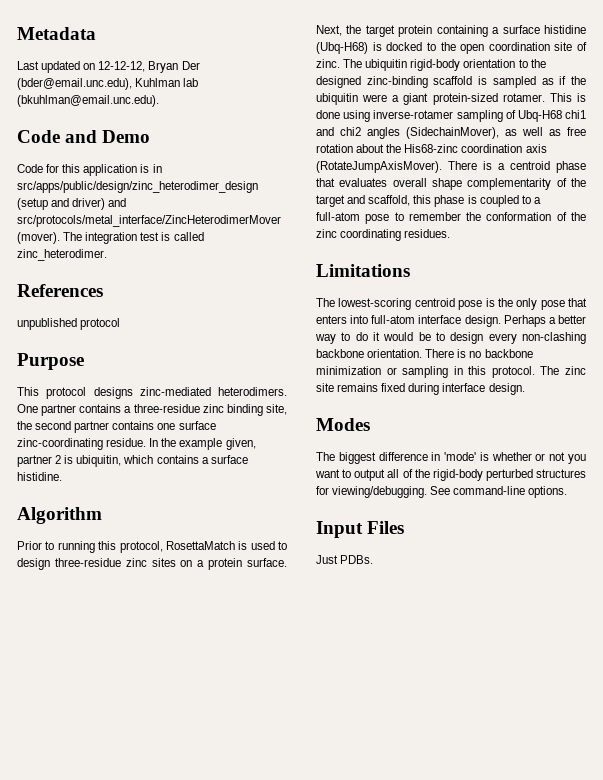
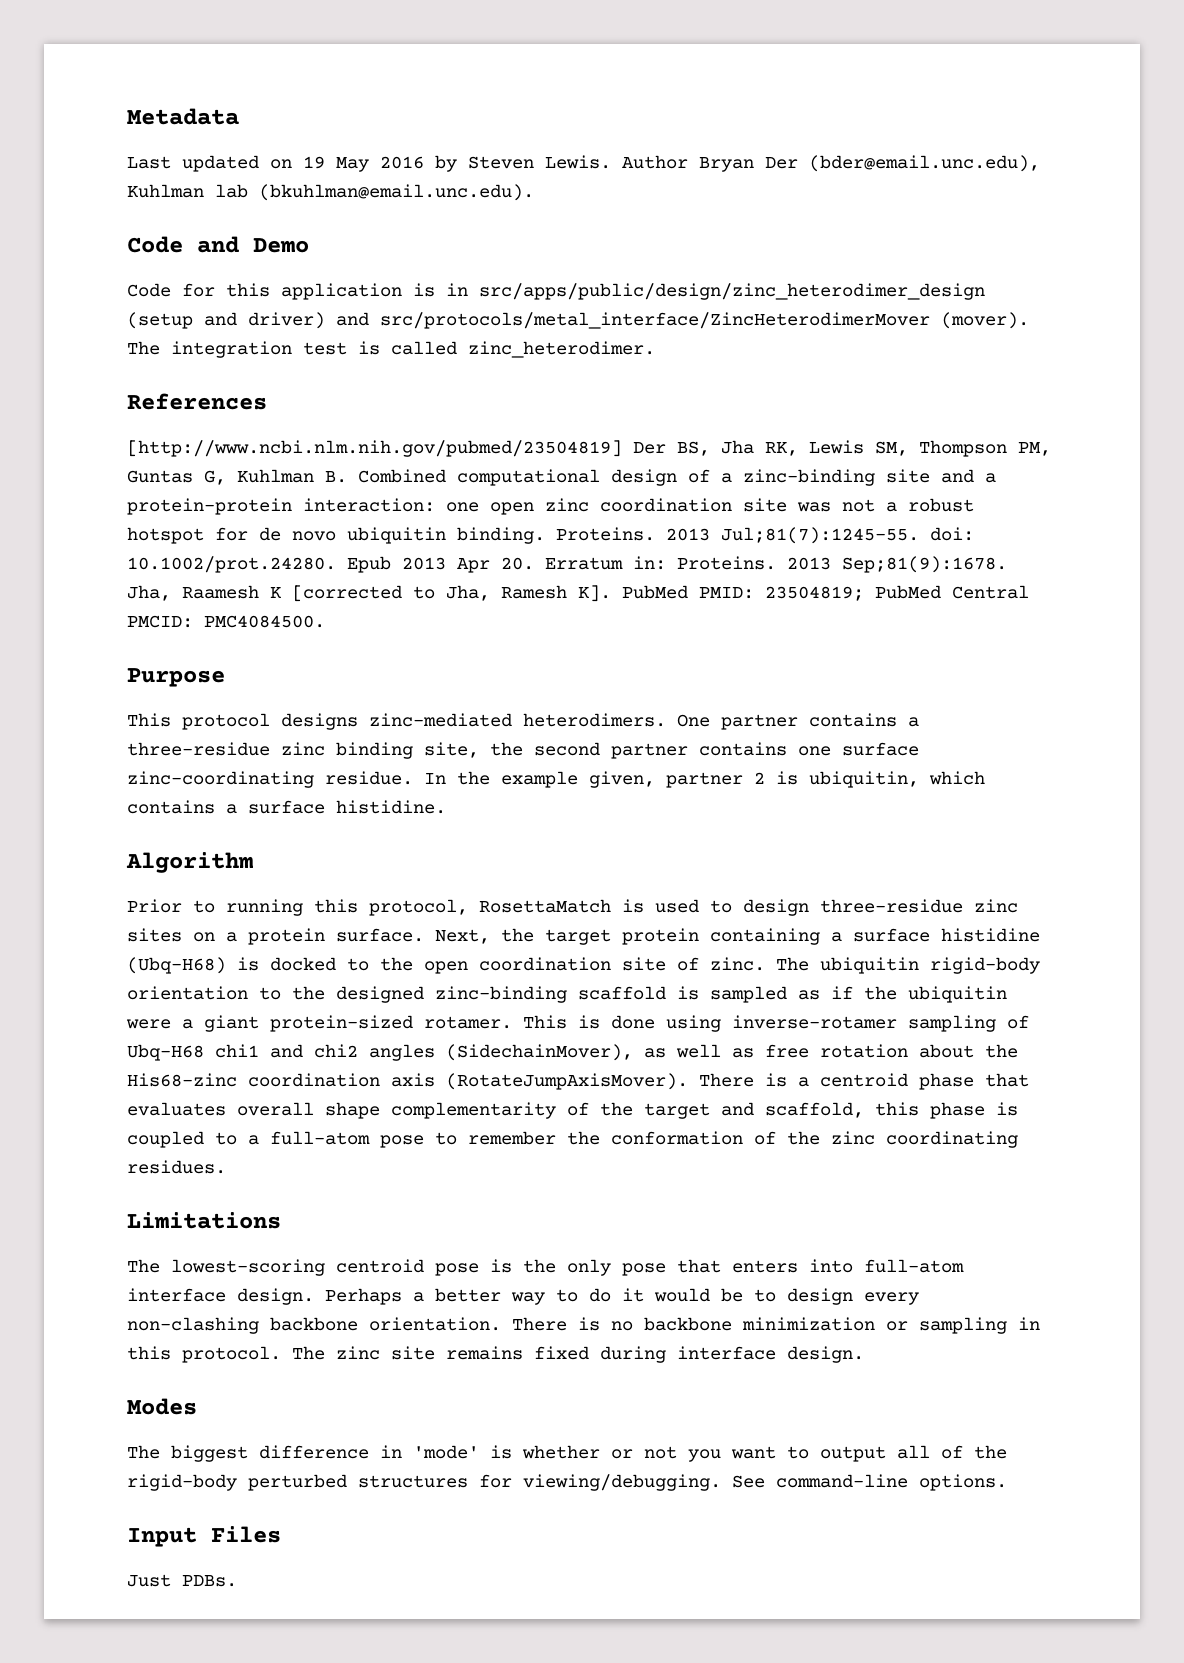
[98,61,146,72] 12-12-12, -> [303,155,688,172] 19 May 2016 by Steven Lewis. Author
[17,318,121,330] unpublished protocol -> [127,440,1051,457] [127,469,996,486] [127,498,974,515] [127,527,974,544] [127,556,1007,573] [127,585,1029,602] [127,615,325,628] [http://www.ncbi.nlm.nih.gov/pubmed/23504819] Der BS, Jha RK, Lewis SM, Thompson PM, Guntas G, Kuhlman B. Combined computational design of a zinc-binding site and a protein-protein interaction: one open zinc coordination site was not a robust hotspot for de novo ubiquitin binding. Proteins. 2013 Jul;81(7):1245-55. doi: 10.1002/prot.24280. Epub 2013 Apr 20. Erratum in: Proteins. 2013 Sep;81(9):1678. Jha, Raamesh K [corrected to Jha, Ramesh K]. PubMed PMID: 23504819; PubMed Central PMCID: PMC4084500.

